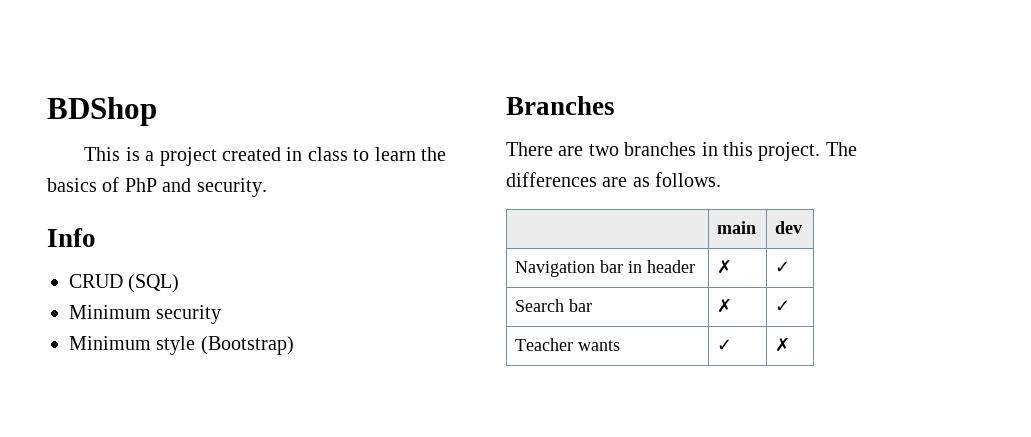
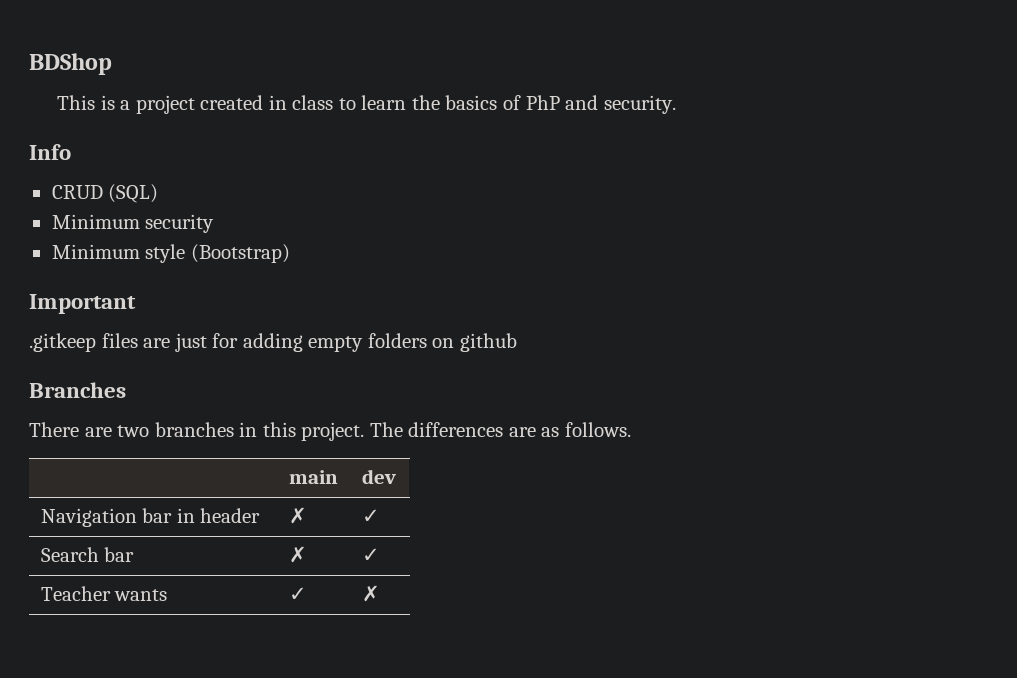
(294, 345) none -> [29,294,136,314] [29,333,517,352] // Important // .gitkeep files are just for adding empty folders on github

